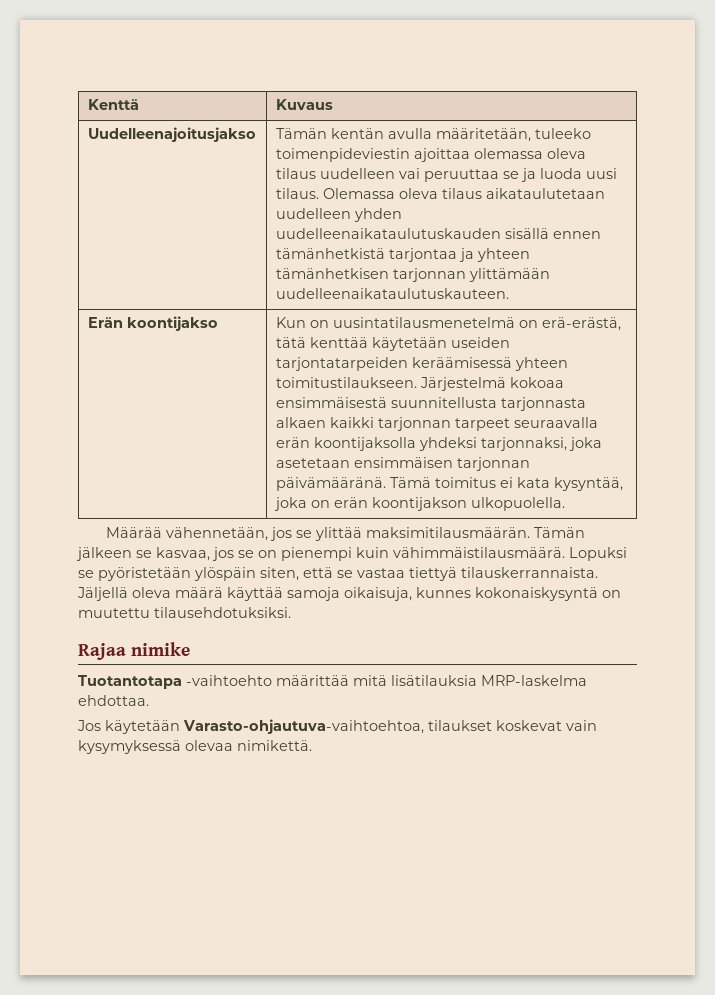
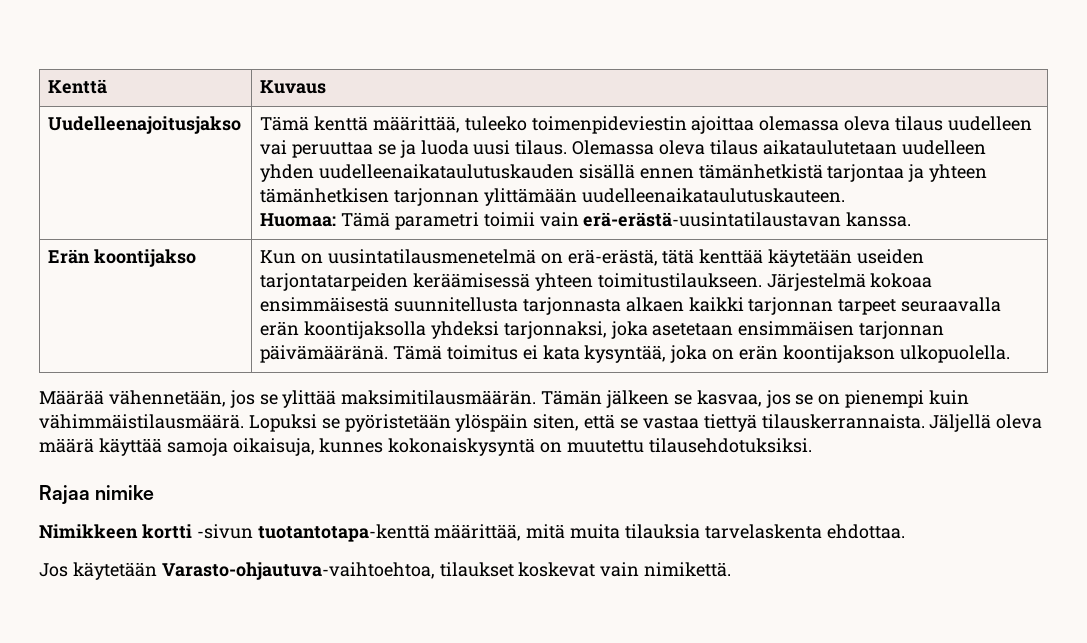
[275,128,531,142] Tämän kentän avulla määritetään, -> [260,116,460,133] Tämä kenttä määrittää,
(509, 293) none -> [260,212,912,230] // Huomaa: Tämä parametri toimii vain erä-erästä-uusintatilaustavan kanssa.
[78,675,587,689] Tuotantotapa -vaihtoehto määrittää mitä lisätilauksia MRP-laskelma -> [39,524,822,542] Nimikkeen kortti -sivun tuotantotapa-kenttä määrittää, mitä muita tilauksia tarvelaskenta
[78,740,233,754] kysymyksessä olevaa -> (640, 569) none

